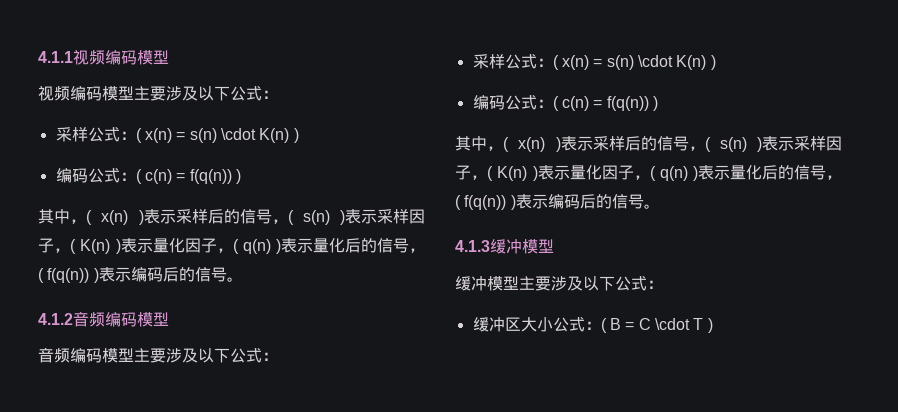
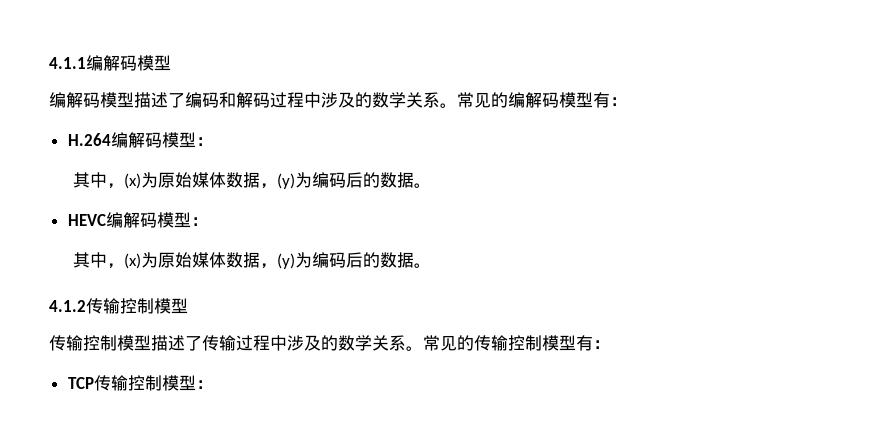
[73,49,169,65] [38,85,278,101] [55,127,299,143] [55,168,241,184] [38,209,425,225] [38,238,425,254] [38,267,243,283] [38,311,169,327] [38,347,278,363] [472,54,716,70] [472,95,658,111] [455,136,842,152] [455,165,842,181] [455,194,660,210] [455,239,554,254] [455,276,663,291] [472,317,713,333] 视频编码模型 // 视频编码模型主要涉及以下公式： // 采样公式：( x(n) = s(n) \cdot K(n) ) // 编码公式：( c(n) = f(q(n)) ) // 其中，( x(n) )表示采样后的信号，( s(n) )表示采样因子，( K(n) )表示量化因子，( q(n) )表示量化后的信号，( f(q(n)) )表示编码后的信号。 // 4.1.2音频编码模型 // 音频编码模型主要涉及以下公式： // 采样公式：( x(n) = s(n) \cdot K(n) ) // 编码公式：( c(n) = f(q(n)) ) // 其中，( x(n) )表示采样后的信号，( s(n) )表示采样因子，( K(n) )表示量化因子，( q(n) )表示量化后的信号，( f(q(n)) )表示编码后的信号。 // 4.1.3缓冲模型 // 缓冲模型主要涉及以下公式： // 缓冲区大小公式：( B = C \cdot T ) -> [86,55,171,71] [49,92,627,108] [67,132,213,148] [73,172,432,189] [67,212,208,228] [73,252,432,269] [49,298,188,314] [49,335,610,351] [67,375,213,391] 编解码模型 // 编解码模型描述了编码和解码过程中涉及的数学关系。常见的编解码模型有： // H.264编解码模型： // 其中，(x)为原始媒体数据，(y)为编码后的数据。 // HEVC编解码模型： // 其中，(x)为原始媒体数据，(y)为编码后的数据。 // 4.1.2传输控制模型 // 传输控制模型描述了传输过程中涉及的数学关系。常见的传输控制模型有： // TCP传输控制模型：

